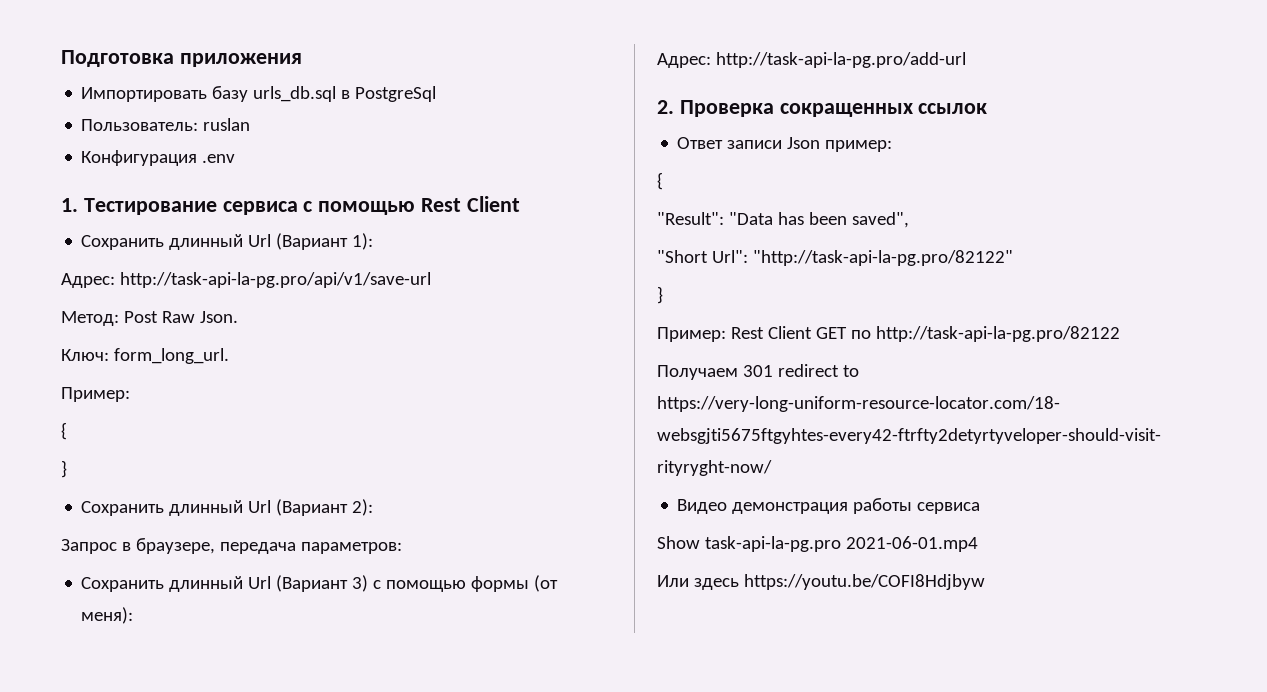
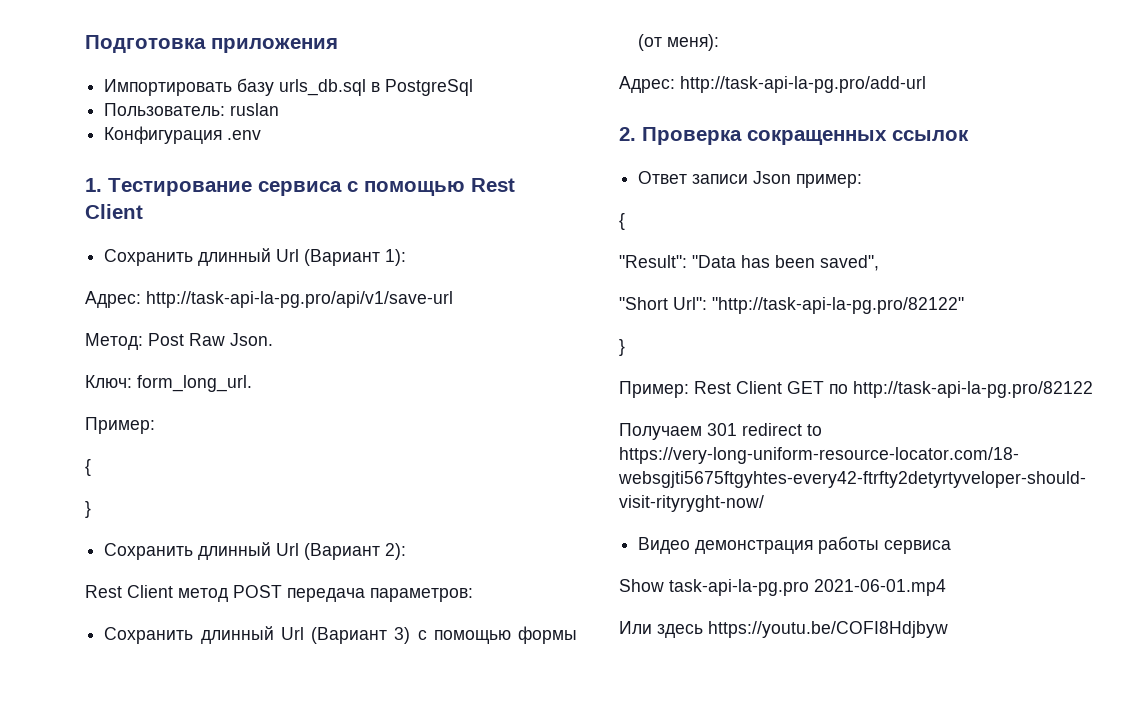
[61,538,215,554] Запрос в браузере, -> [85,585,282,602] Rest Client метод POST

